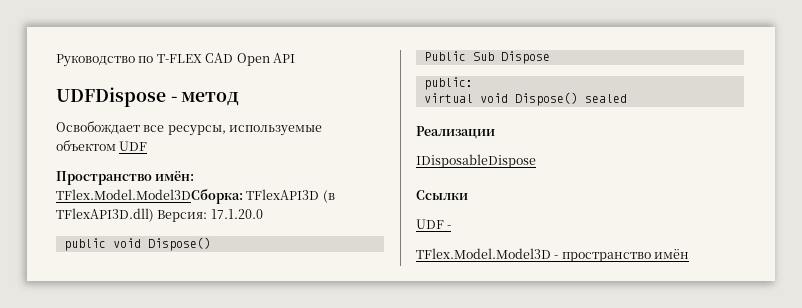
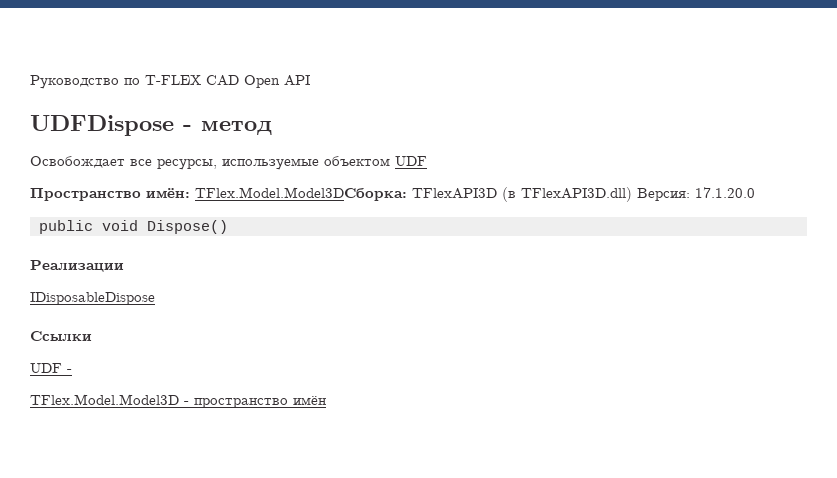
[423,51,550,64] [423,77,473,90] [423,92,627,106] // Public Sub Dispose // public: // virtual void Dispose() sealed -> (228, 227) none

